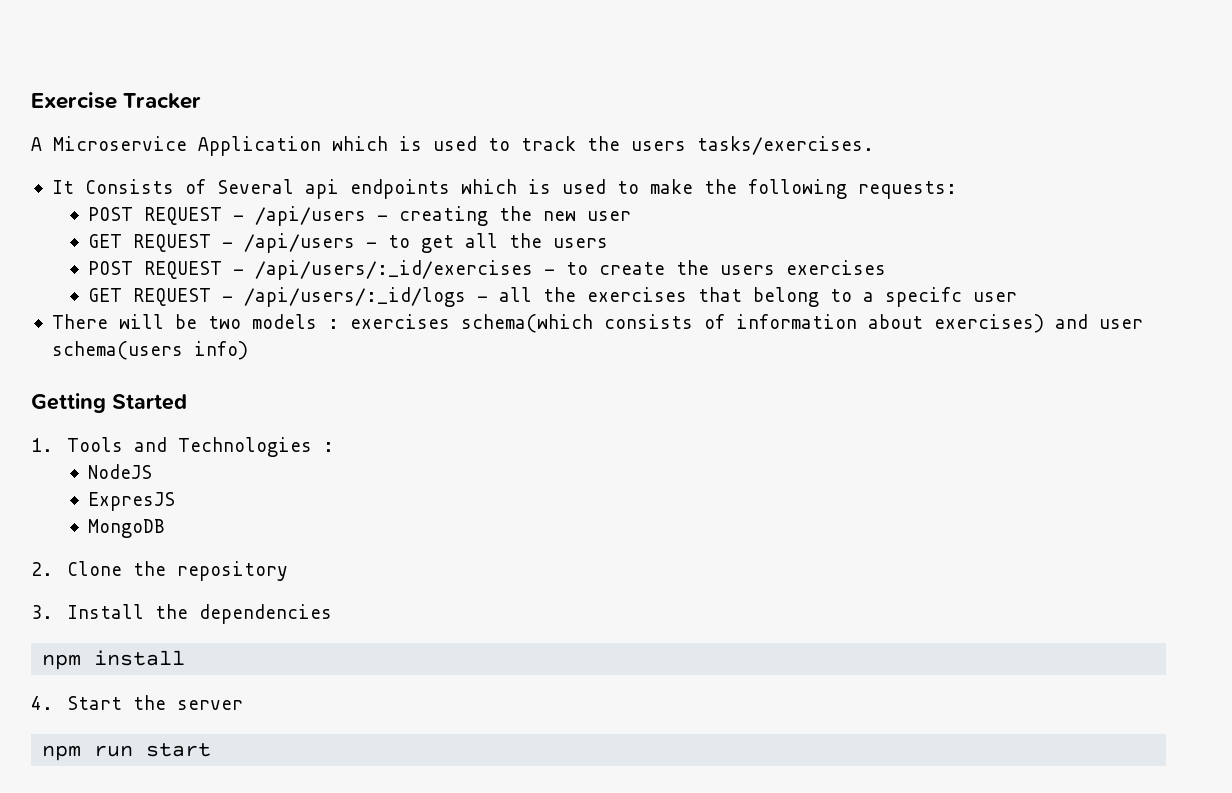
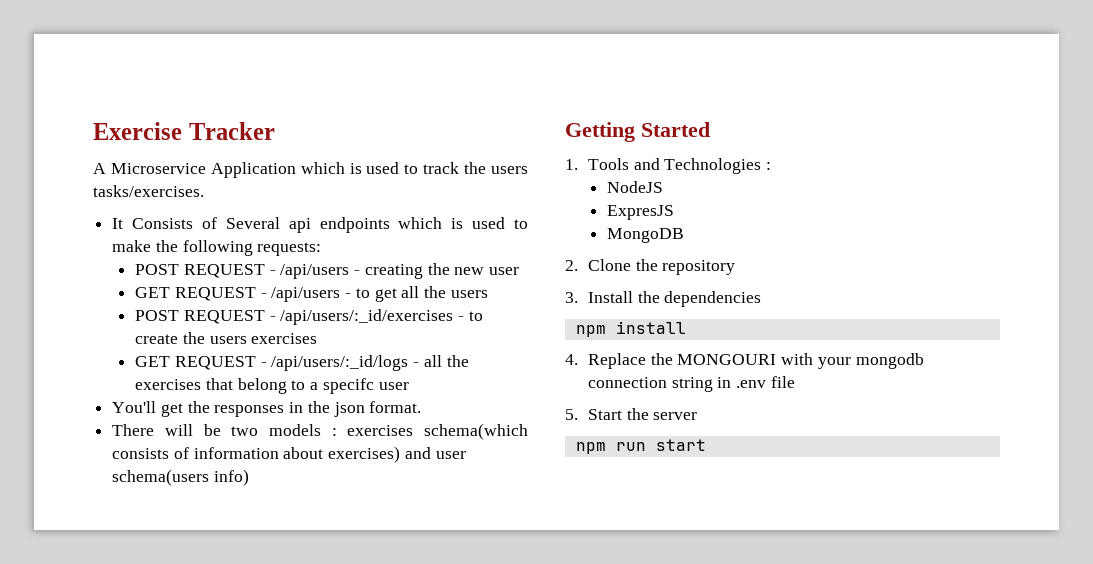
(1018, 297) none -> [112,401,422,417] // You'll get the responses in the json format.
(53, 703) none -> [587,353,924,369] [587,376,795,392] [565,409,578,420] Replace the MONGOURI with your mongodb connection string in .env file // 5.

